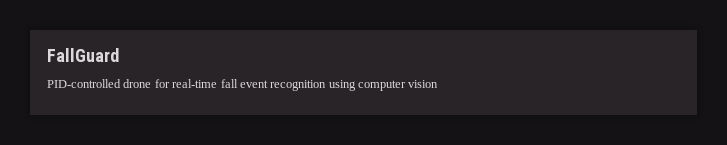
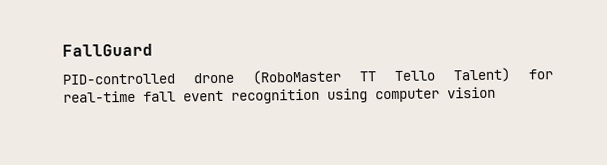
(152, 83) none -> [252,67,511,85] (RoboMaster TT Tello Talent)

